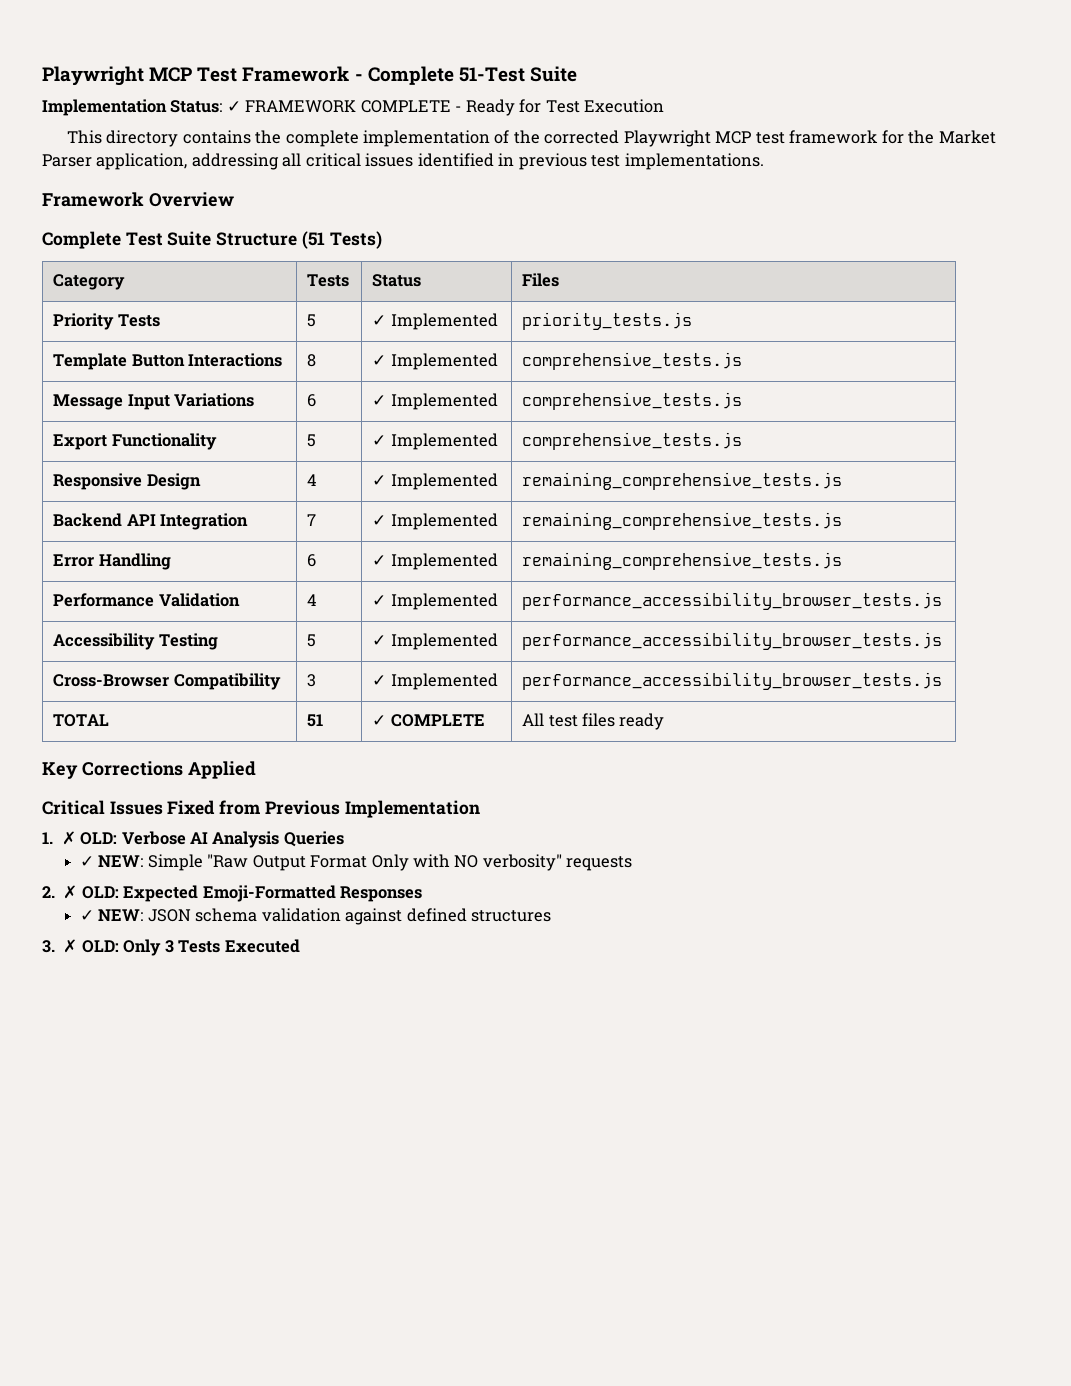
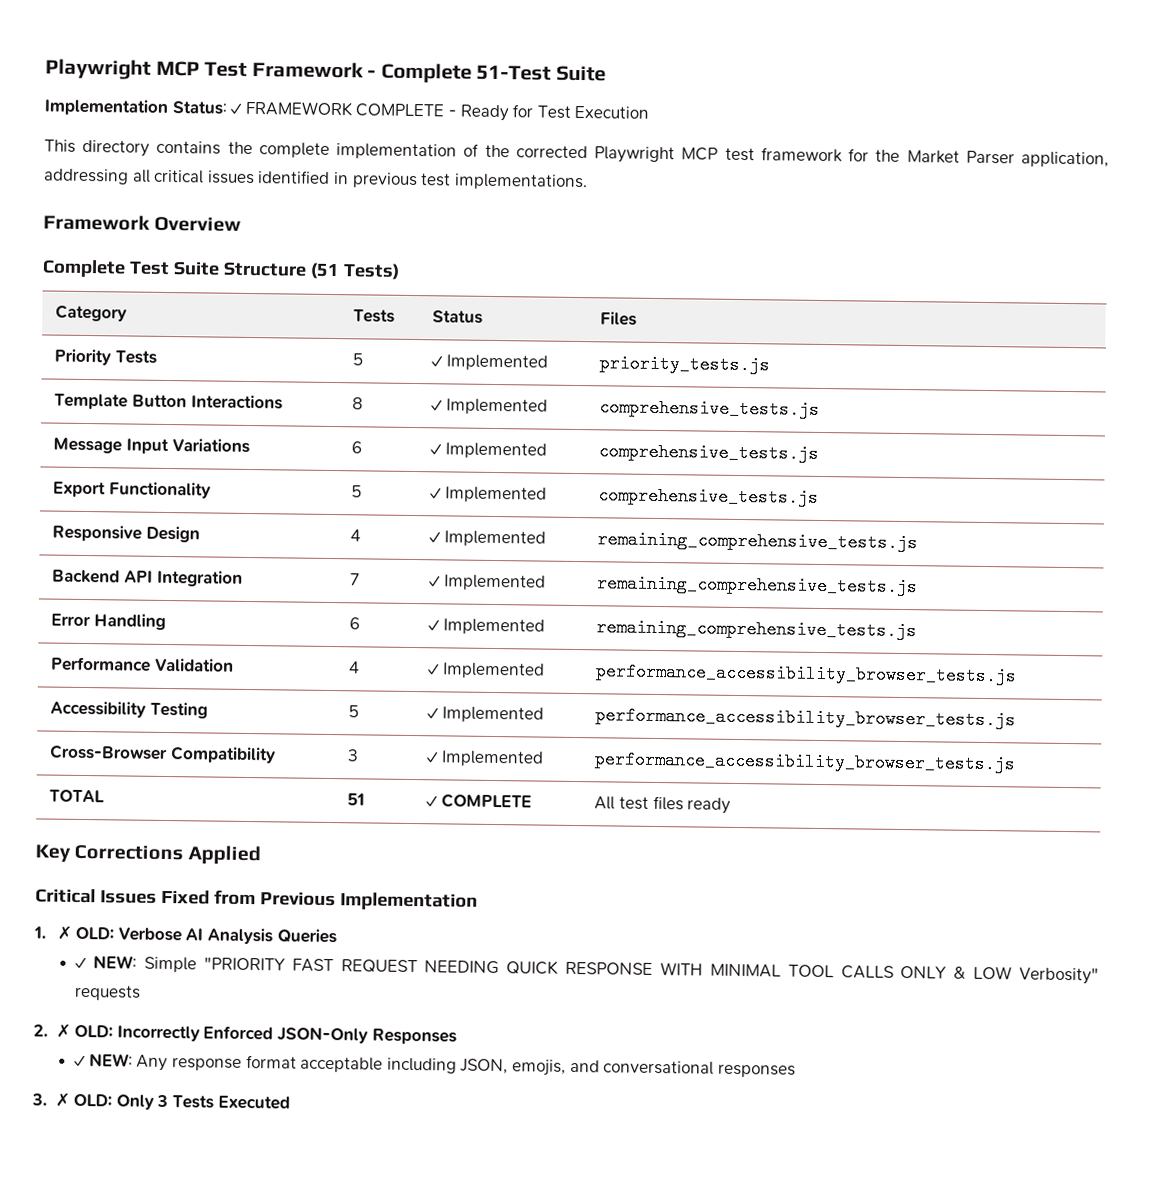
[207,854,562,871] "Raw Output Format Only with NO verbosity" -> [203,957,1099,985] "PRIORITY FAST REQUEST NEEDING QUICK RESPONSE WITH MINIMAL TOOL CALLS ONLY & LOW Verbosity"
[123,885,336,902] Expected Emoji-Formatted -> [116,1025,368,1044] Incorrectly Enforced JSON-Only
[147,908,551,925] JSON schema validation against defined structures -> [136,1054,796,1078] Any response format acceptable including JSON, emojis, and conversational responses

